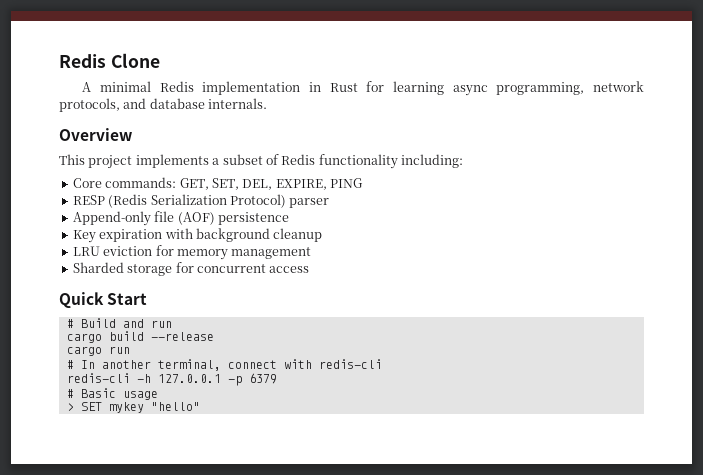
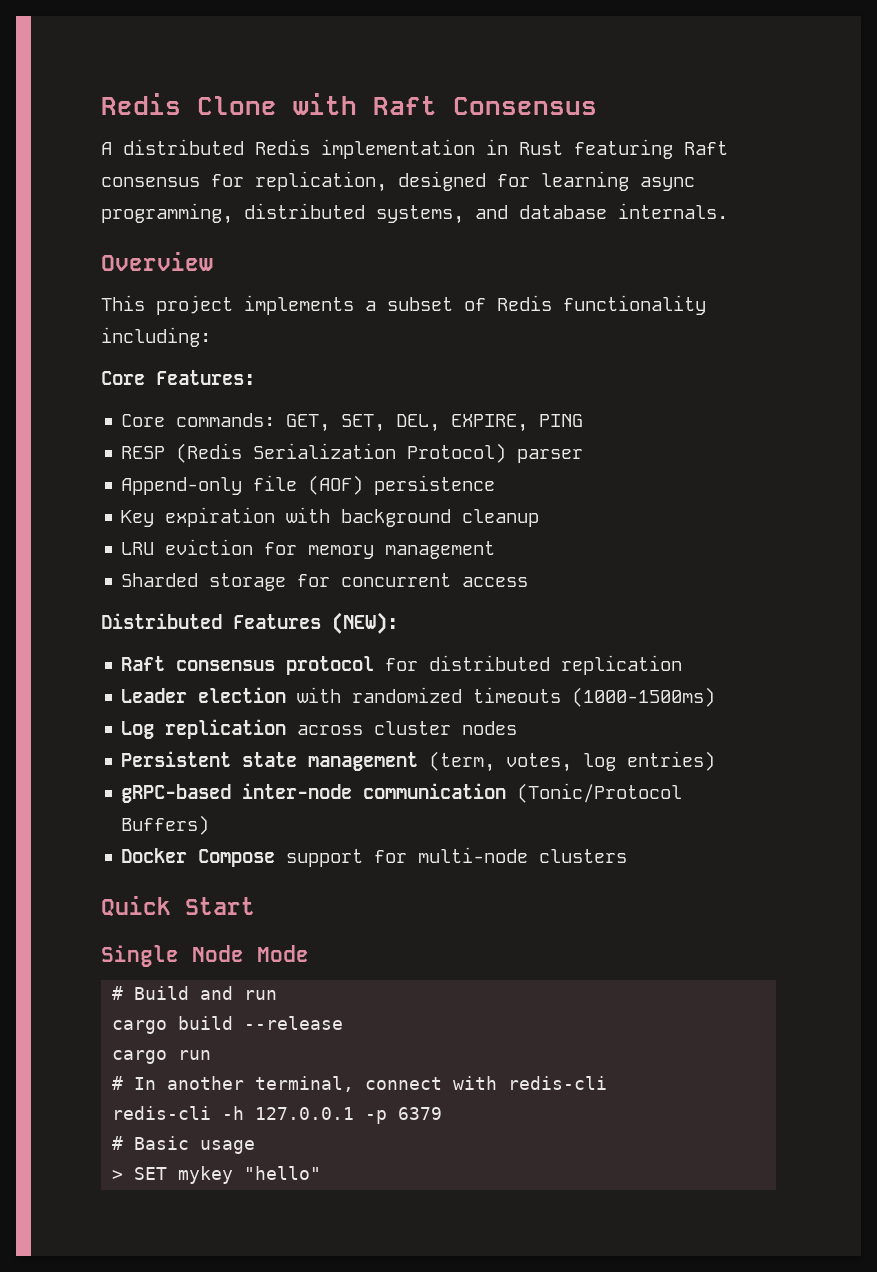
(160, 60) none -> [293,93,597,115] with Raft Consensus
[100,81,152,92] minimal -> [123,139,244,155] distributed
(358, 87) none -> [574,139,728,159] [101,171,486,192] featuring Raft consensus for replication, designed
[592,81,644,92] [59,98,120,112] network protocols, -> [244,203,464,224] distributed systems,
(463, 161) none -> [101,370,255,385] // Core Features:
(310, 269) none -> [101,612,398,634] [121,655,683,675] [121,687,716,707] [121,719,518,739] [121,751,716,772] [121,783,683,803] [121,815,210,835] [121,847,628,867] // Distributed Features (NEW): // Raft consensus protocol for distributed replication // Leader election with randomized timeouts (1000-1500ms) // Log replication across cluster nodes // Persistent state management (term, votes, log entries) // gRPC-based inter-node communication (Tonic/Protocol Buffers) // Docker Compose support for multi-node clusters
(148, 299) none -> [101,945,309,967] // Single Node Mode

